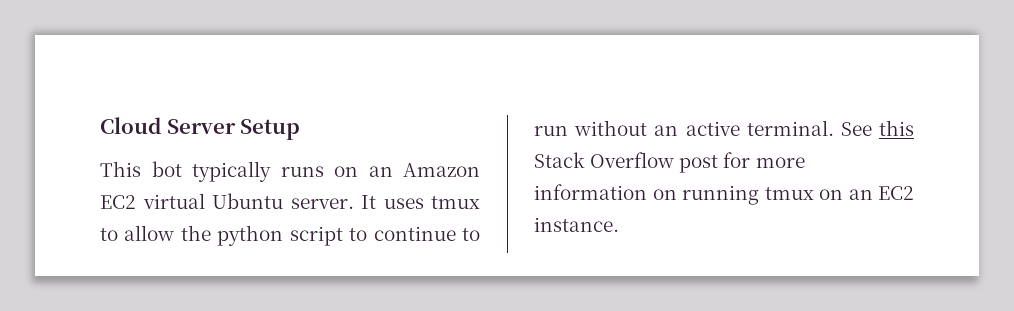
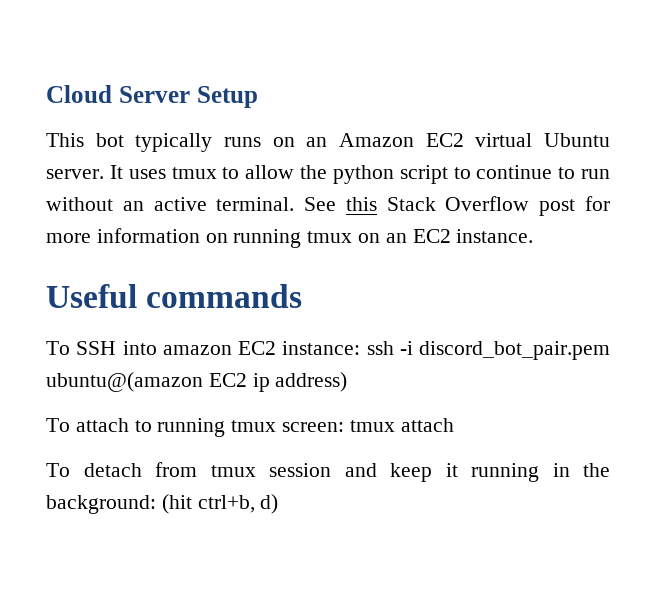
(619, 224) none -> [46,284,303,308] [46,341,610,360] [46,372,348,392] [46,418,454,437] [46,462,610,482] [46,494,279,514] // Useful commands // To SSH into amazon EC2 instance: ssh -i discord_bot_pair.pem ubuntu@(amazon EC2 ip address) // To attach to running tmux screen: tmux attach // To detach from tmux session and keep it running in the background: (hit ctrl+b, d)

